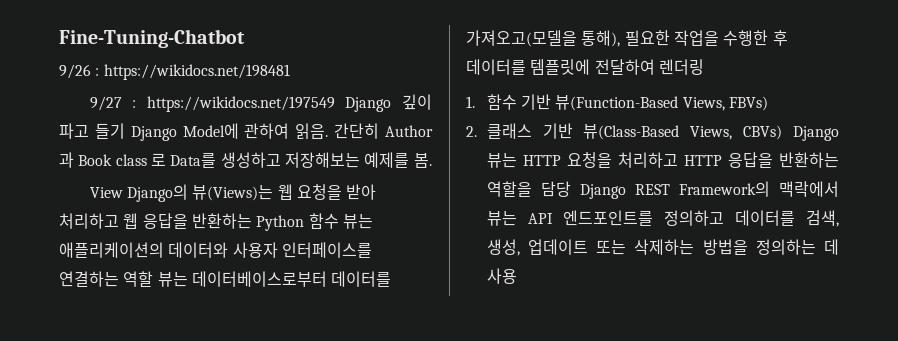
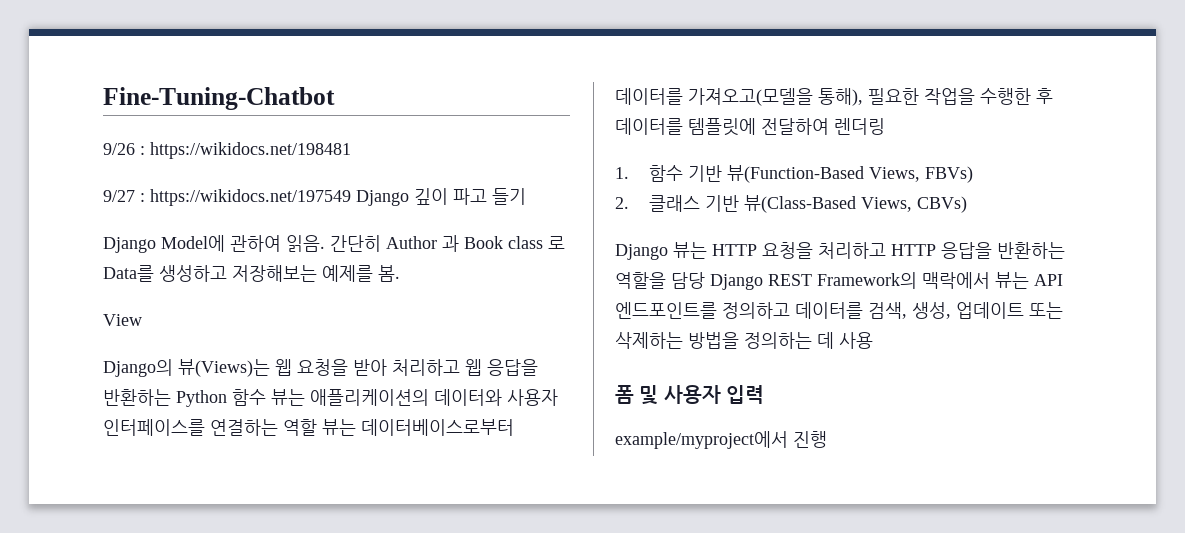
(125, 131) none -> (526, 196) //
(123, 192) none -> (142, 320) //
(783, 132) none -> (968, 204) //
(517, 276) none -> [615,385,765,405] [615,431,827,449] // 폼 및 사용자 입력 // example/myproject에서 진행

